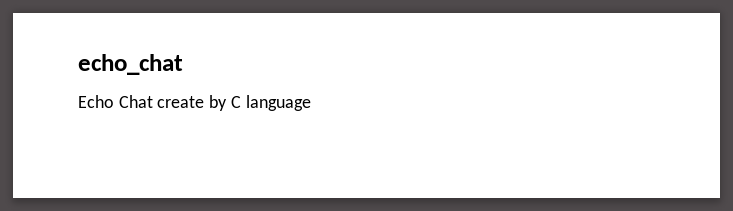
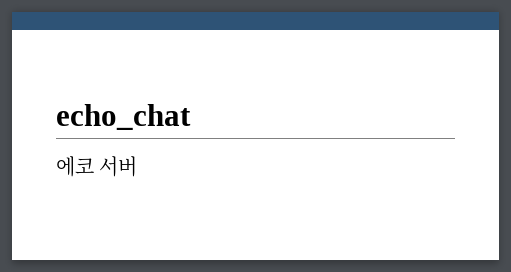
[78,95,311,111] Echo Chat create by C language -> [56,156,138,177] 에코 서버

